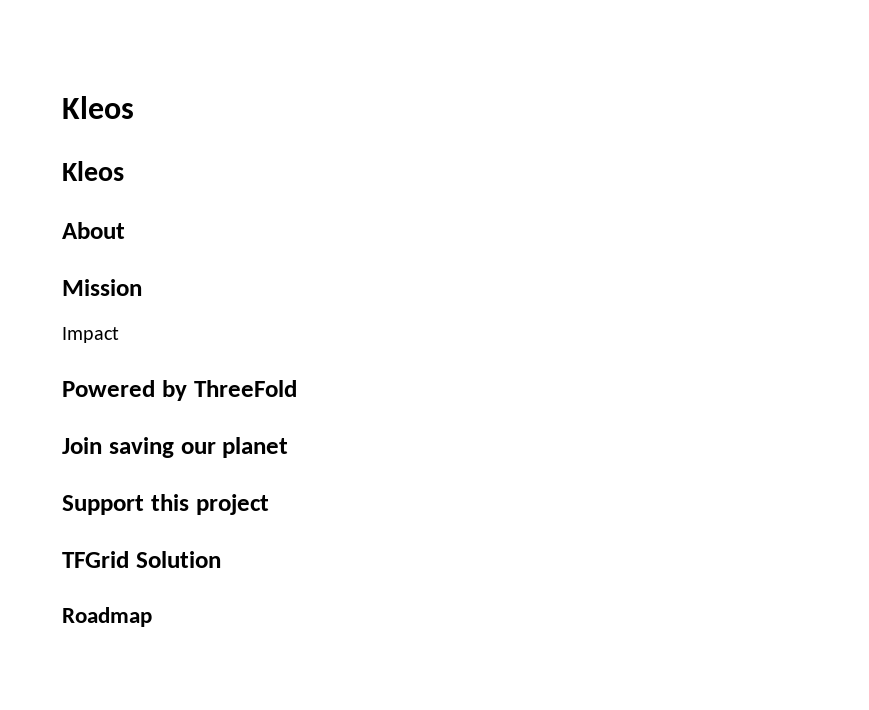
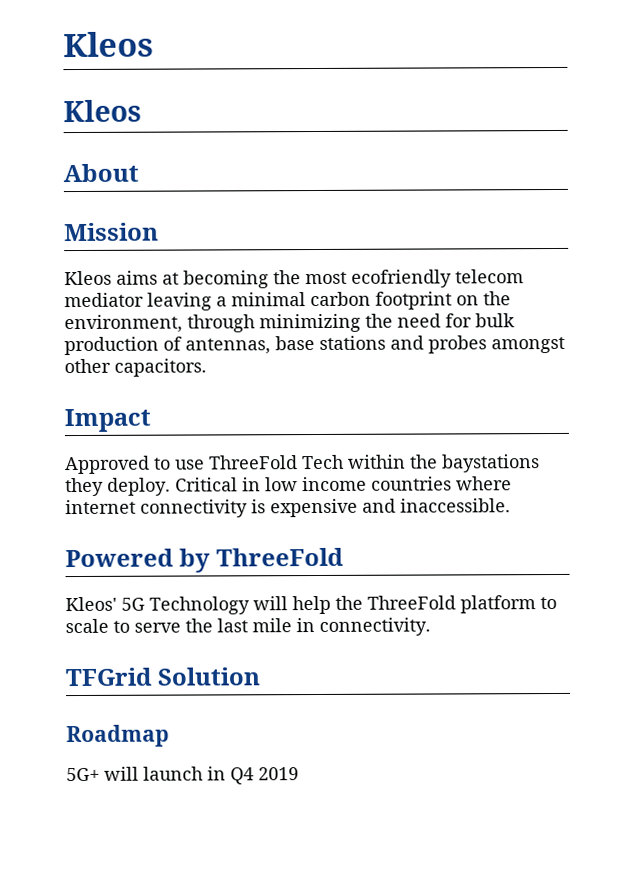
[62,327,119,343] [62,380,297,401] [62,437,289,458] [62,494,269,515] [62,551,221,568] [62,607,152,627] Impact // Powered by ThreeFold // Join saving our planet // Support this project // TFGrid Solution // Roadmap -> [64,269,524,289] [64,291,511,311] [64,313,515,334] [64,335,565,356] [64,358,207,377] [64,408,151,433] [65,454,540,475] [65,476,512,497] [65,498,511,518] [65,547,344,573] [65,595,557,615] [65,617,431,636] [65,667,261,687] [66,724,170,748] [66,766,299,785] Kleos aims at becoming the most ecofriendly telecom mediator leaving a minimal carbon footprint on the environment, through minimizing the need for bulk production of antennas, base stations and probes amongst other capacitors. // Impact // Approved to use ThreeFold Tech within the baystations they deploy. Critical in low income countries where internet connectivity is expensive and inaccessible. // Powered by ThreeFold // Kleos' 5G Technology will help the ThreeFold platform to scale to serve the last mile in connectivity. // TFGrid Solution // Roadmap // 5G+ will launch in Q4 2019

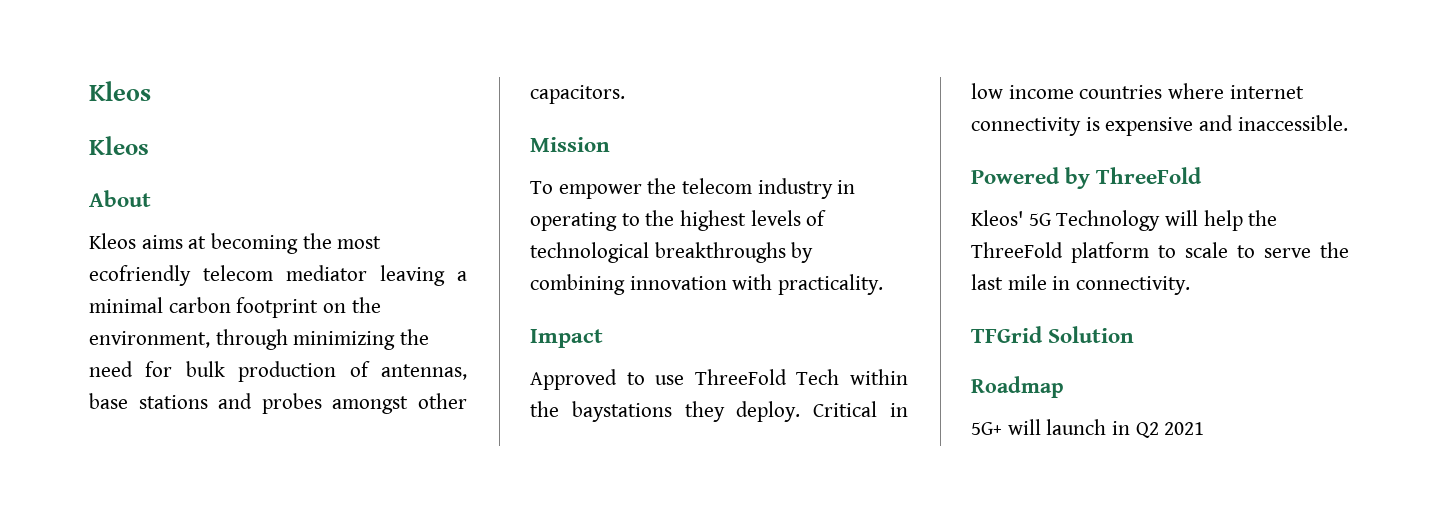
[64,222,159,242] // Mission -> (151, 198) none
(207, 367) none -> [530,137,610,152] [530,178,856,199] [530,210,827,231] [530,242,814,263] [530,274,884,295] // Mission // To empower the telecom industry in operating to the highest levels of technological breakthroughs by combining innovation with practicality.
[230,767,299,785] Q4 2019 -> [1135,422,1205,438] Q2 2021

